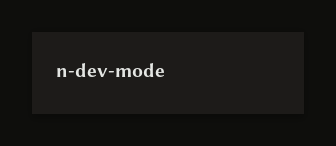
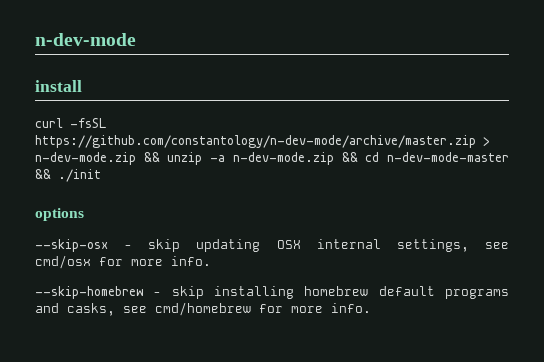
(165, 70) none -> [35,80,82,92] [35,118,106,128] [35,135,490,148] [35,152,510,165] [35,169,101,182] [35,208,84,221] [35,239,510,252] [35,255,211,269] [35,286,509,299] [35,302,371,316] // install // curl -fsSL https://github.com/constantology/n-dev-mode/archive/master.zip > n-dev-mode.zip && unzip -a n-dev-mode.zip && cd n-dev-mode-master && ./init // options // --skip-osx - skip updating OSX internal settings, see cmd/osx for more info. // --skip-homebrew - skip installing homebrew default programs and casks, see cmd/homebrew for more info.

